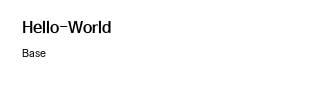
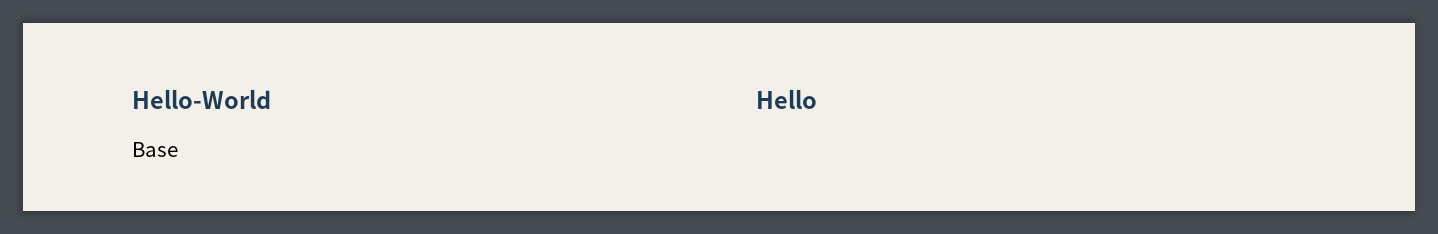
(46, 53) none -> [756,89,817,109] // Hello

